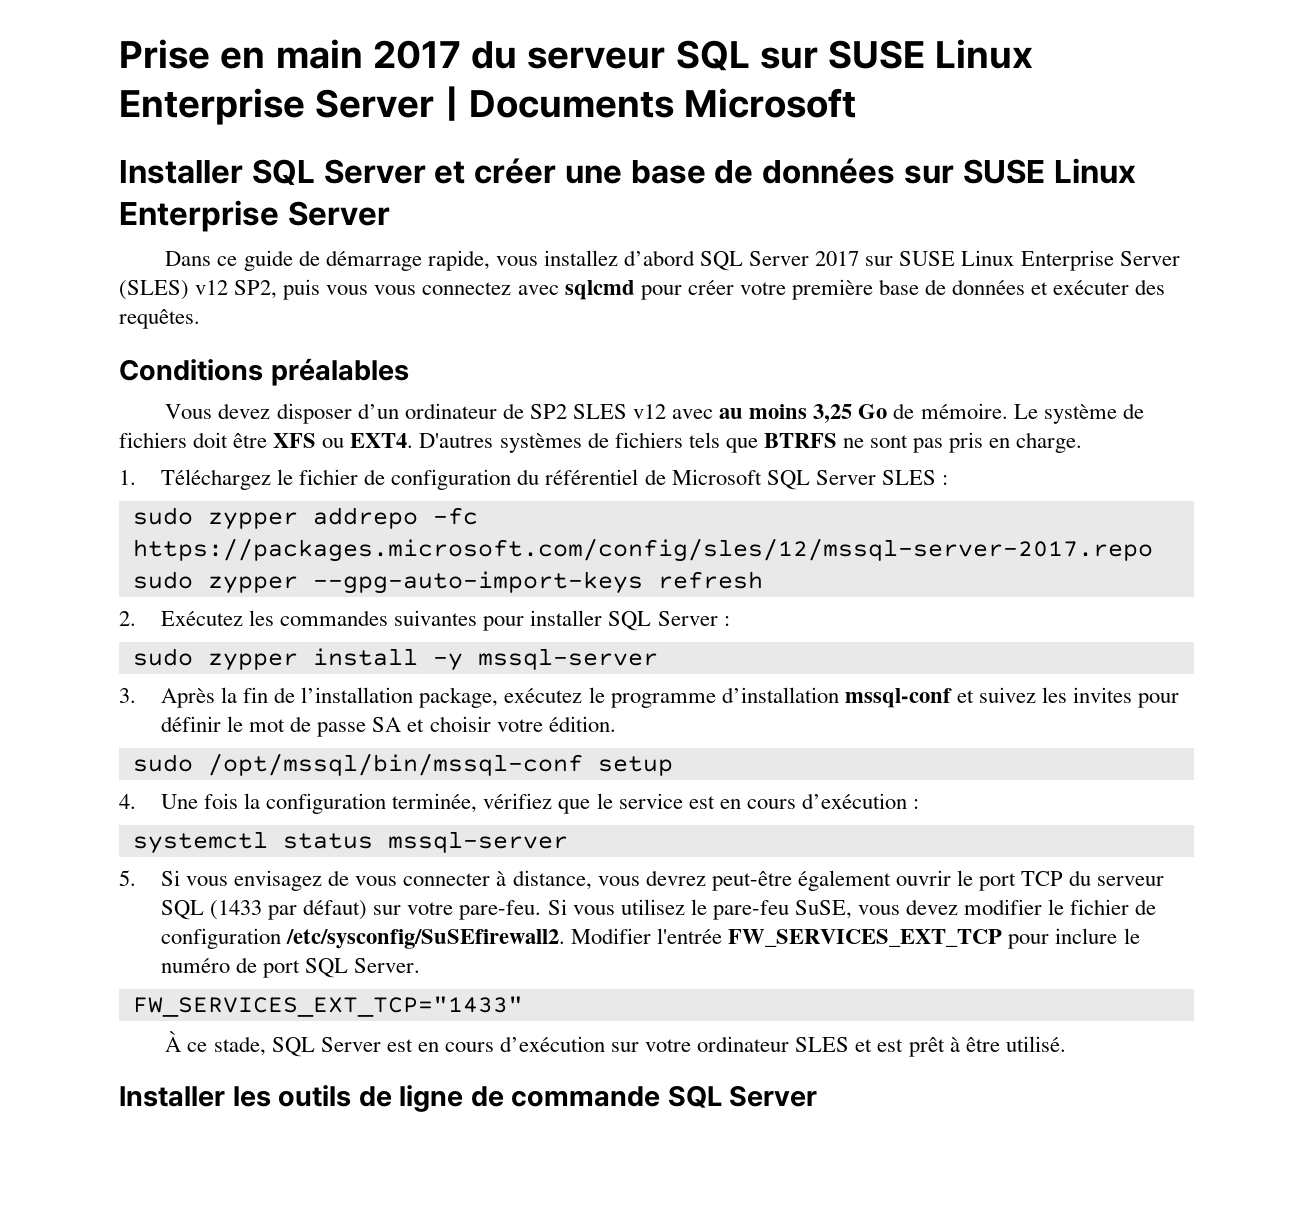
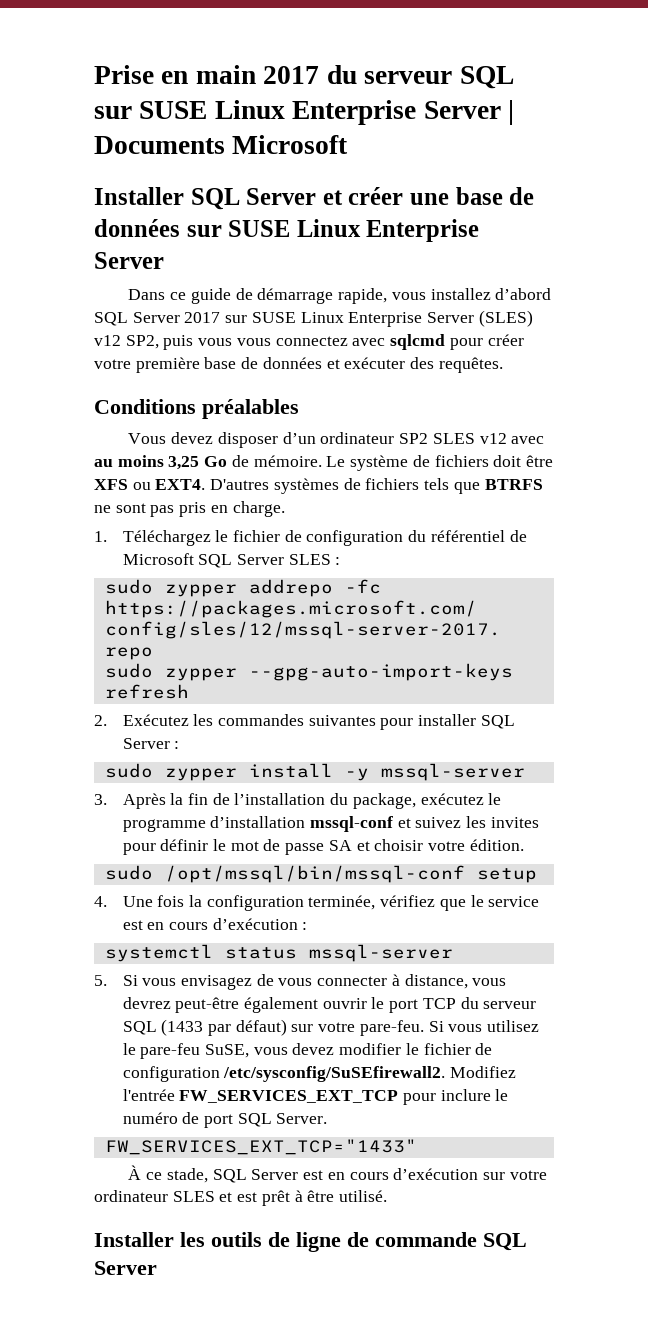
[502,403,524,419] de -> (395, 438) none
(414, 695) none -> [330,793,349,805] du
[571,928,652,944] Modifier -> [449,1066,516,1078] Modifiez

